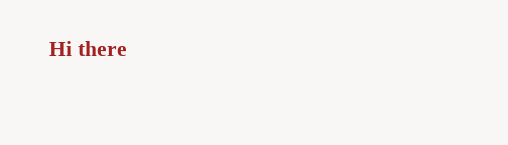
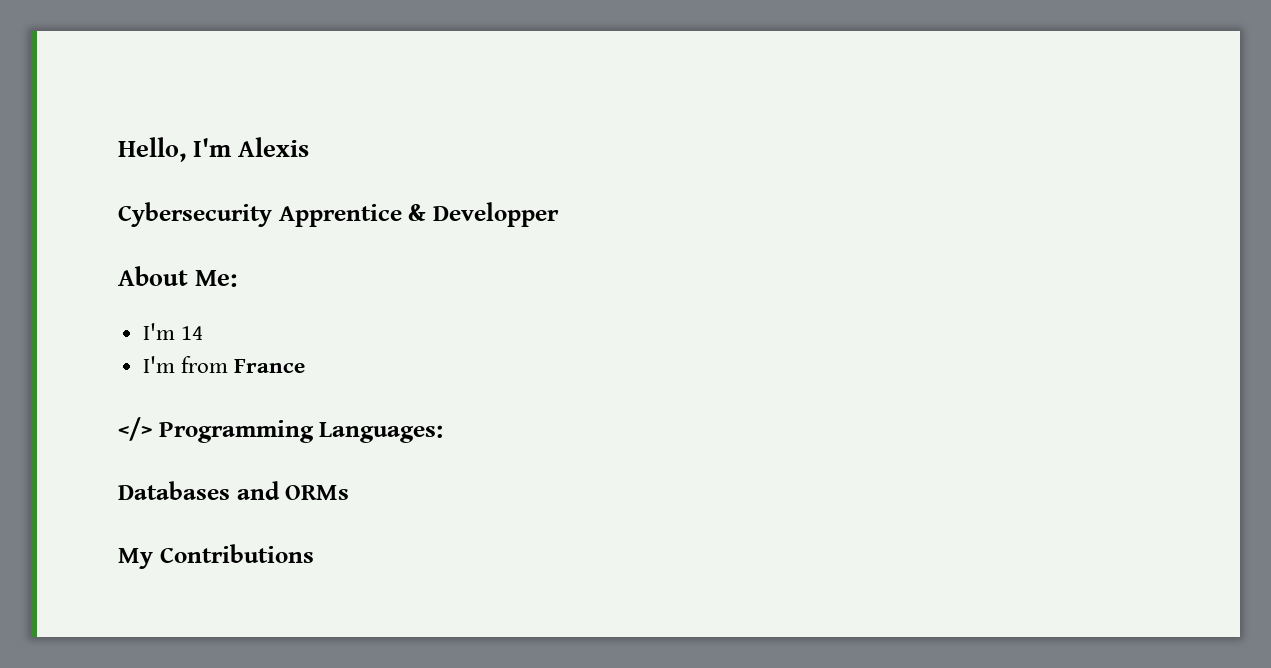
[49,41,127,56] Hi there -> [118,137,310,162] [118,202,559,227] [118,266,238,287] [142,323,203,340] [142,356,305,373] [118,417,444,443] [118,481,350,500] [118,544,314,569] Hello, I'm Alexis // Cybersecurity Apprentice & Developper // About Me: // I'm 14 // I'm from France // </> Programming Languages: // Databases and ORMs // My Contributions

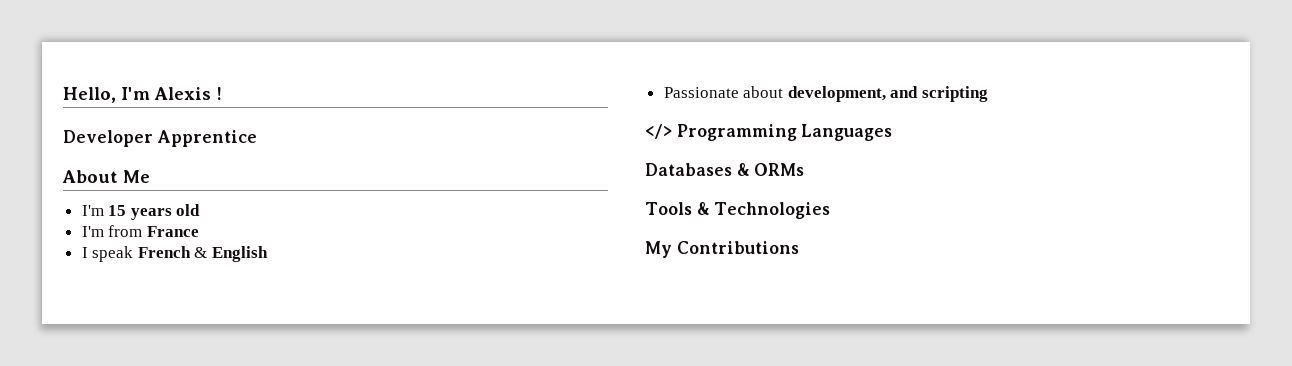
[118,202,272,227] // Cybersecurity -> [216,87,222,100] [63,130,153,147] ! // Developer
[408,202,559,227] & Developper -> (257, 138) none
[195,270,238,287] [142,323,203,340] Me: // I'm 14 -> [123,170,150,183] [81,204,201,220] Me // I'm 15 years old
(305, 366) none -> [81,246,269,262] [663,86,989,102] // I speak French & English // Passionate about development, and scripting
[319,422,444,443] Languages: -> [801,124,893,141] Languages
[236,481,280,500] and -> [736,163,750,176] &
(350, 492) none -> [645,202,831,219] // Tools & Technologies

